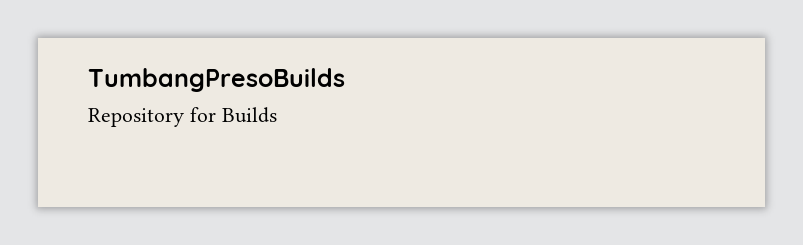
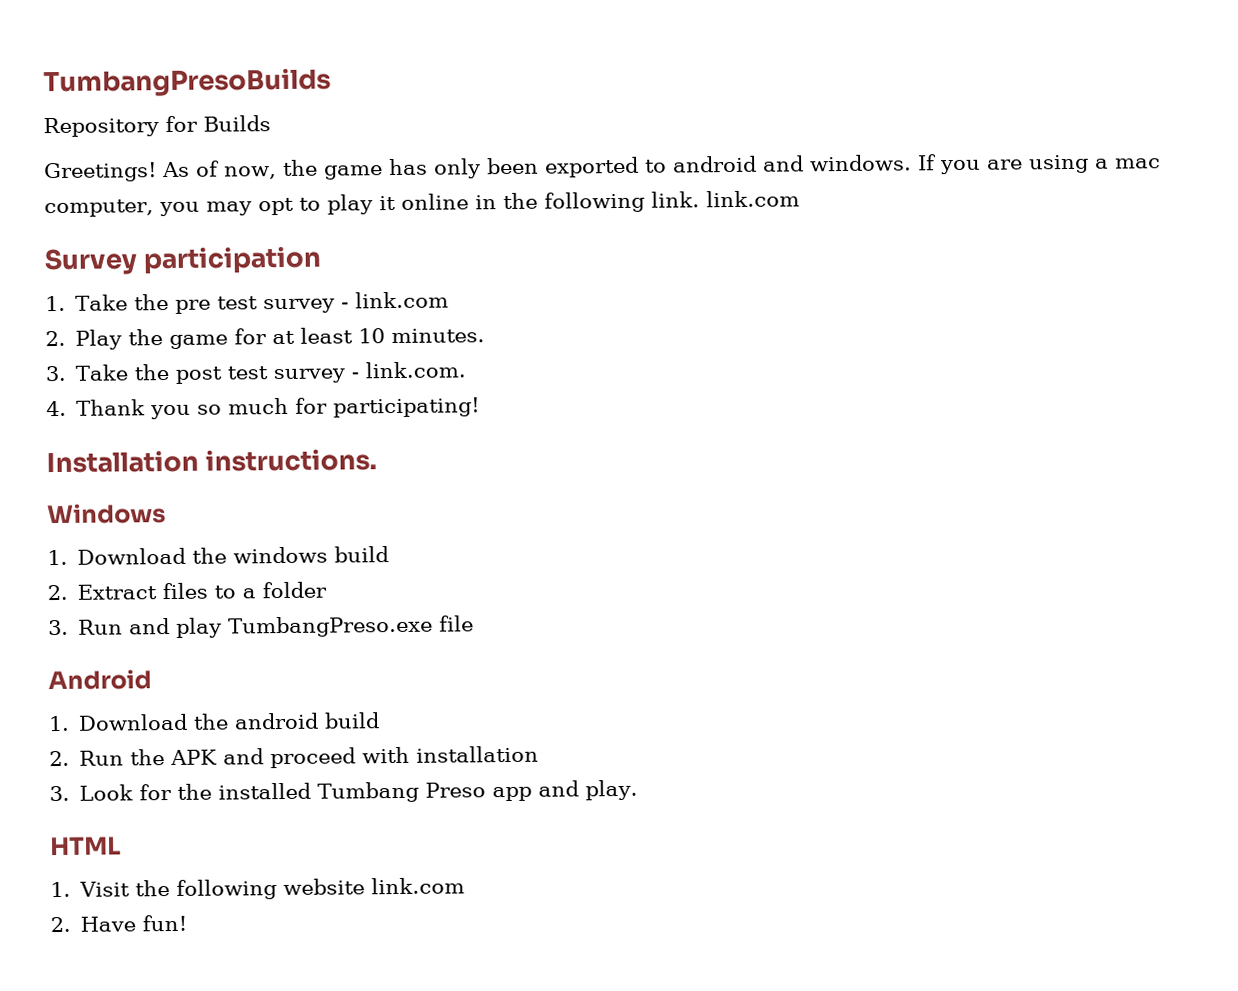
(277, 115) none -> [44,154,1161,183] [44,190,800,218] [44,246,323,276] [45,291,450,314] [45,327,486,350] [45,361,467,384] [46,397,481,420] [46,449,378,474] [47,503,166,525] [47,546,390,566] [47,581,328,601] [48,615,475,638] [48,669,152,691] [48,712,381,732] [49,745,540,769] [49,779,639,803] [50,836,121,856] [50,877,466,900] [50,914,188,933] // Greetings! As of now, the game has only been exported to android and windows. If you are using a mac computer, you may opt to play it online in the following link. link.com // Survey participation // 1. Take the pre test survey - link.com // 2. Play the game for at least 10 minutes. // 3. Take the post test survey - link.com. // 4. Thank you so much for participating! // Installation instructions. // Windows // 1. Download the windows build // 2. Extract files to a folder // 3. Run and play TumbangPreso.exe file // Android // 1. Download the android build // 2. Run the APK and proceed with installation // 3. Look for the installed Tumbang Preso app and play. // HTML // 1. Visit the following website link.com // 2. Have fun!

